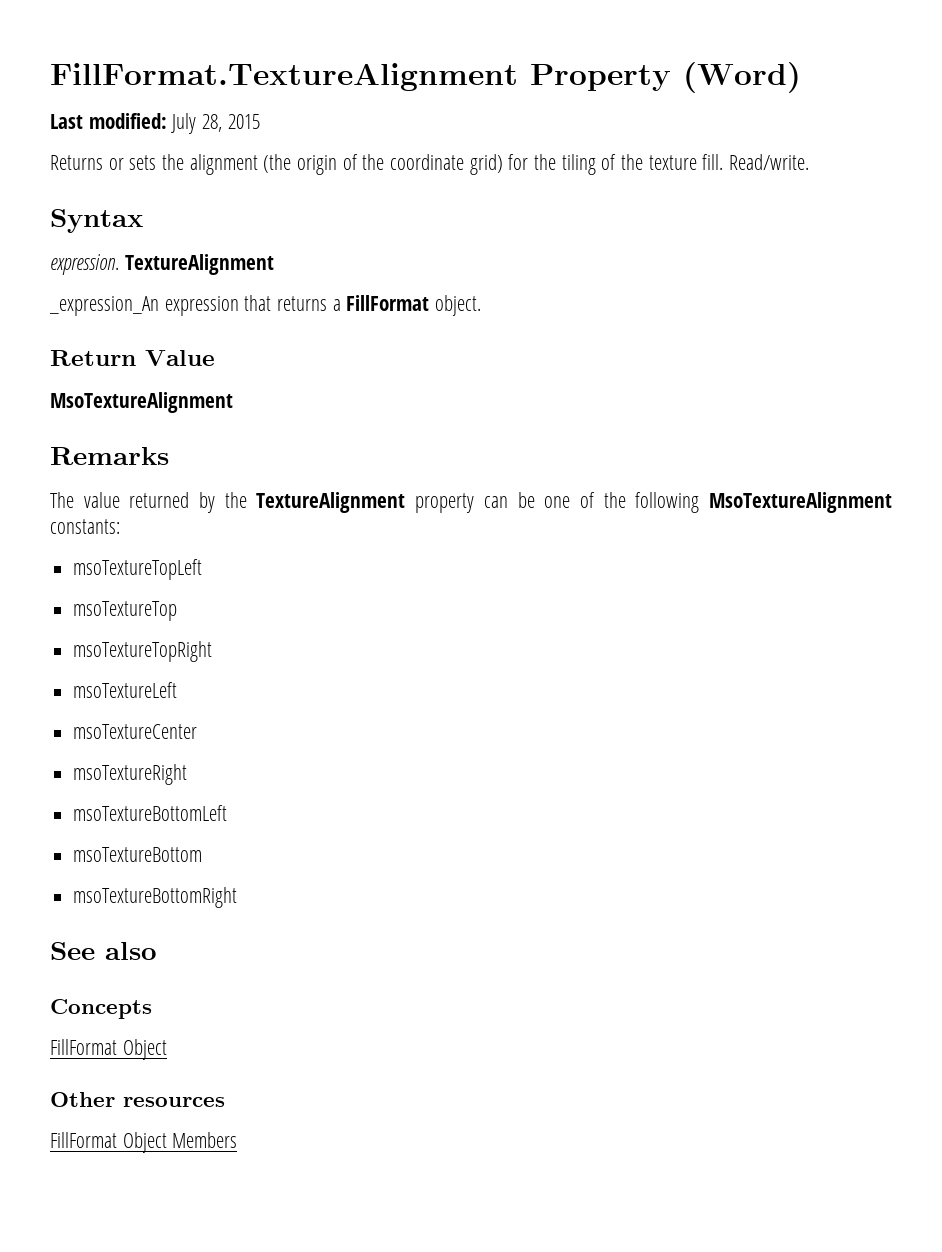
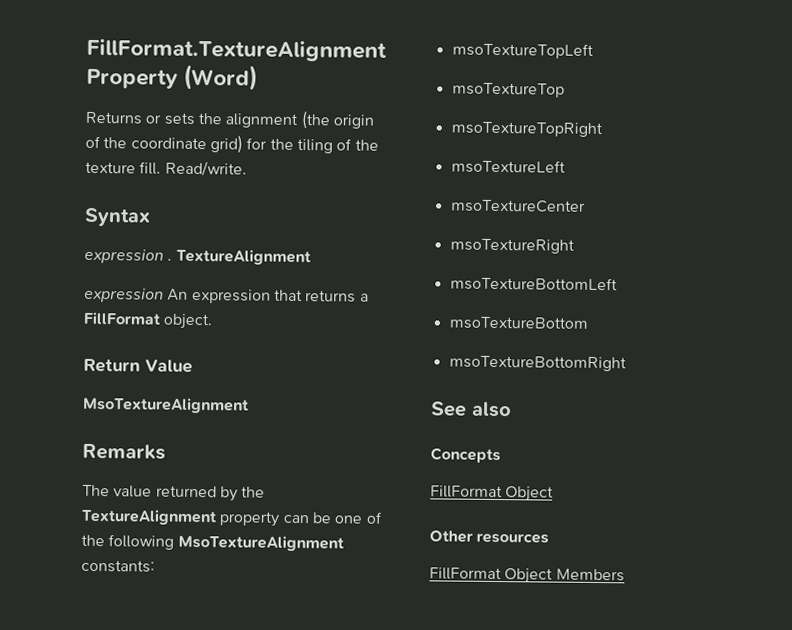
[50,113,260,134] // Last modified: July 28, 2015 -> (259, 77) none
[50,254,119,275] expression. -> [84,248,173,264] expression .
[49,296,159,316] _expression_An -> [84,287,189,303] expression An

